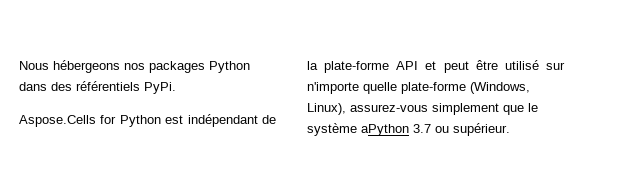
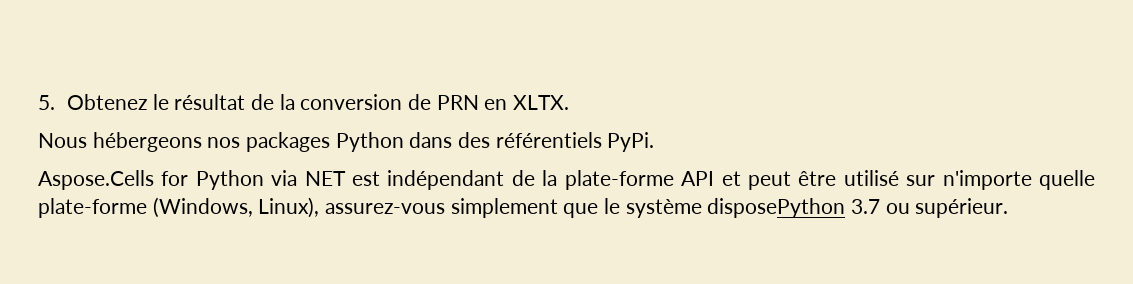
(19, 65) none -> [38,94,570,110] 5. Obtenez le résultat de la conversion de PRN en XLTX. //
(161, 121) none -> [271,170,346,186] via NET
[361,124,409,136] aPython -> [707,198,846,218] disposePython

